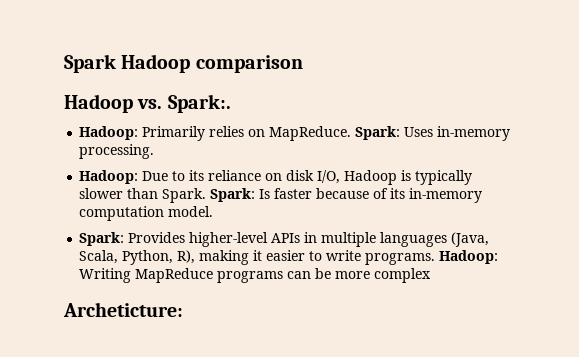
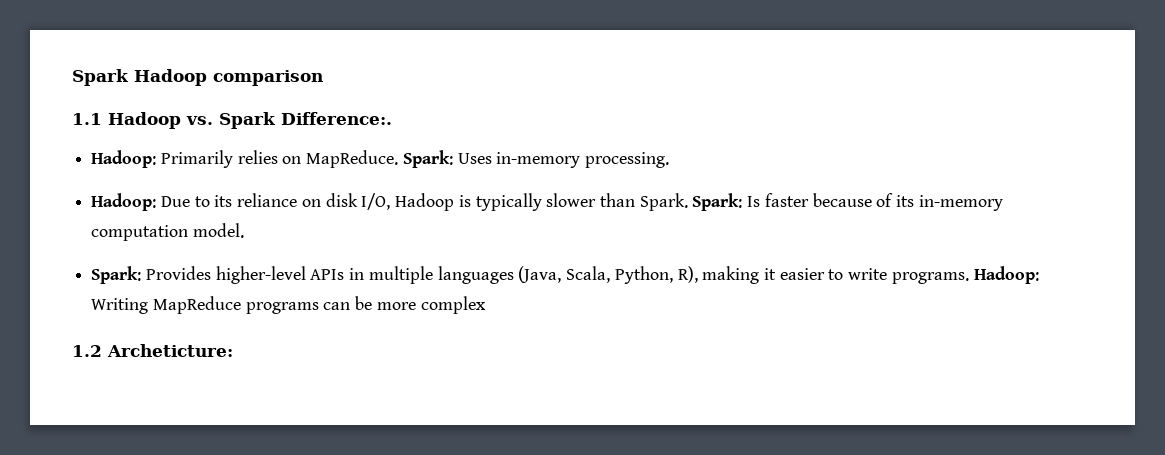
(303, 64) none -> [72,113,102,125] 1.1
[167,94,231,113] Spark:. -> [219,112,392,129] Spark Difference:.
(432, 275) none -> [72,345,102,357] 1.2

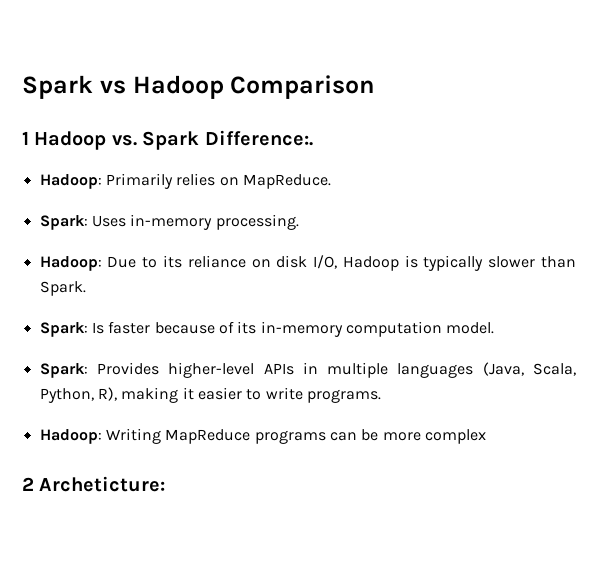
[72,69,323,86] [72,113,102,125] Spark Hadoop comparison // 1.1 -> [22,75,376,99] [22,131,29,145] Spark vs Hadoop Comparison // 1
(399, 159) none -> (331, 181) //
(688, 202) none -> (86, 288) //
(969, 278) none -> (381, 396) //
[72,345,102,357] 1.2 -> [22,477,34,491] 2

